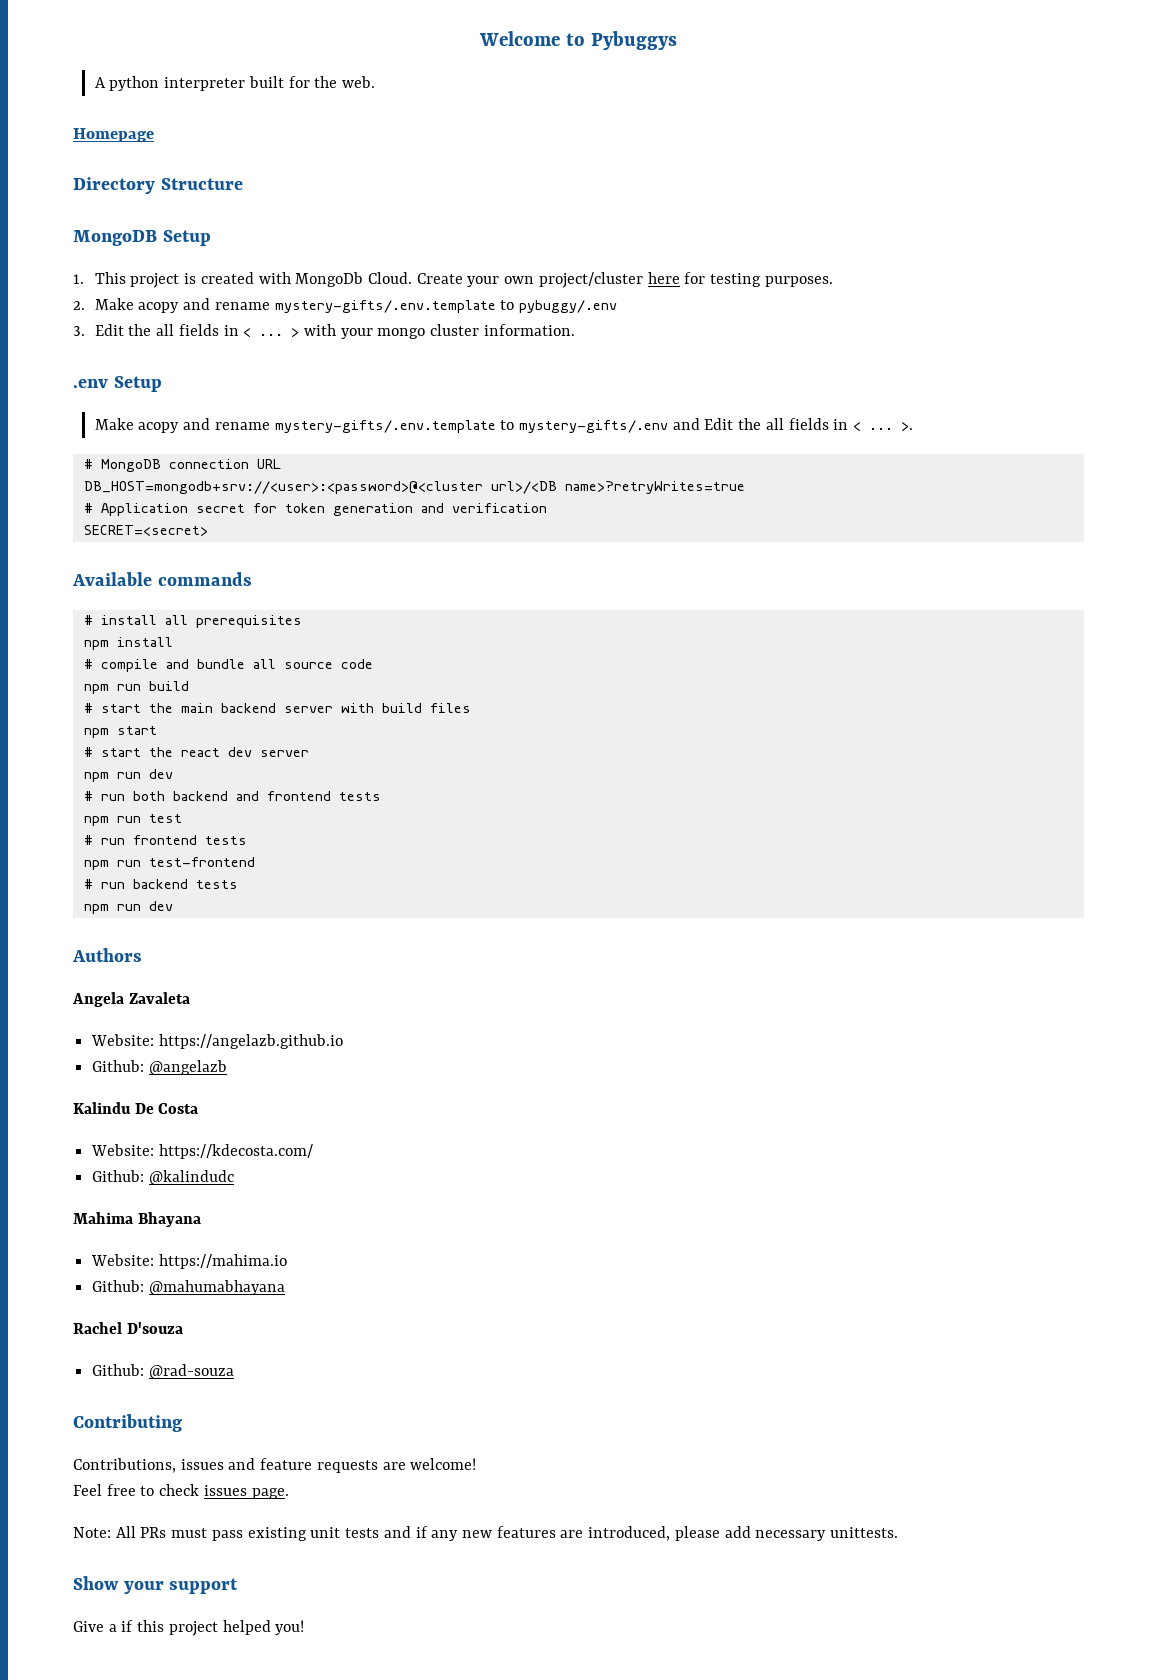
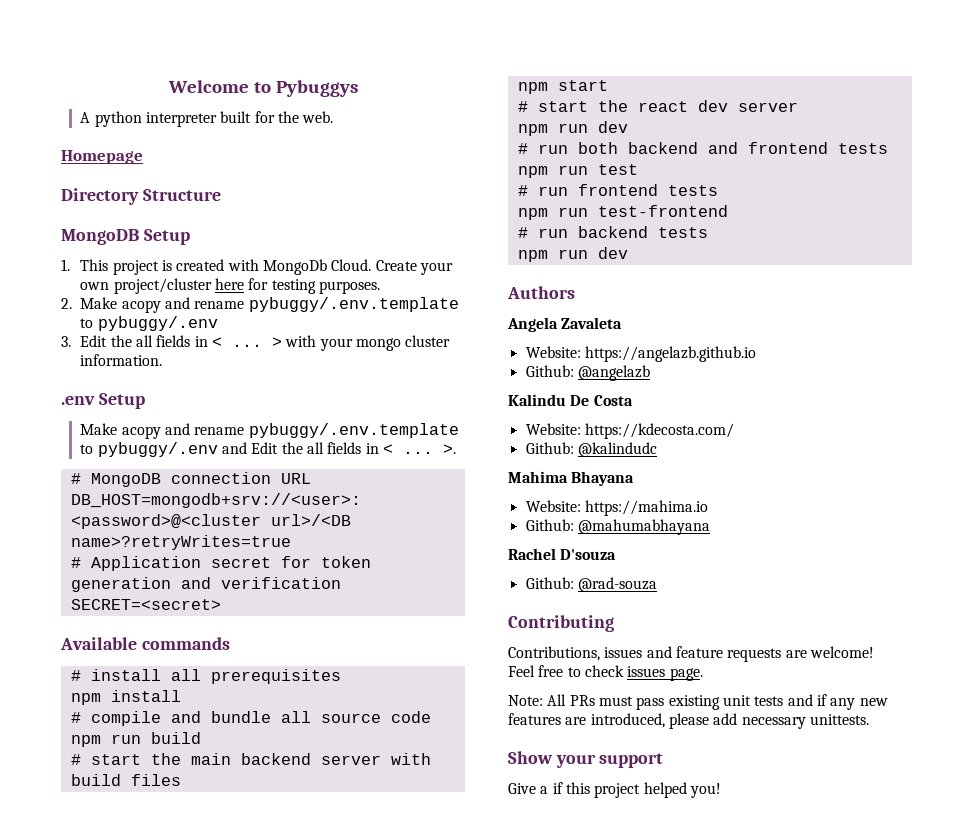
[274,300,496,313] mystery-gifts/.env.template -> [248,297,459,312] pybuggy/.env.template
[274,420,668,433] mystery-gifts/.env.template to mystery-gifts/.env -> [248,423,459,438] [80,442,218,457] pybuggy/.env.template to pybuggy/.env

